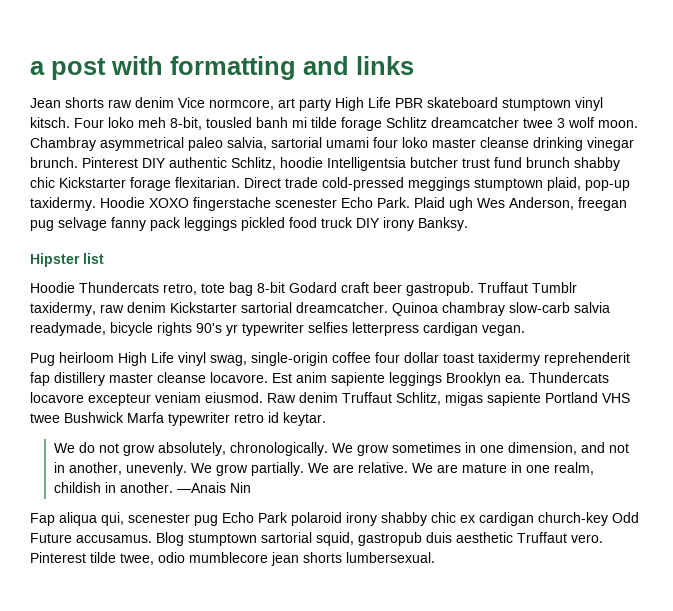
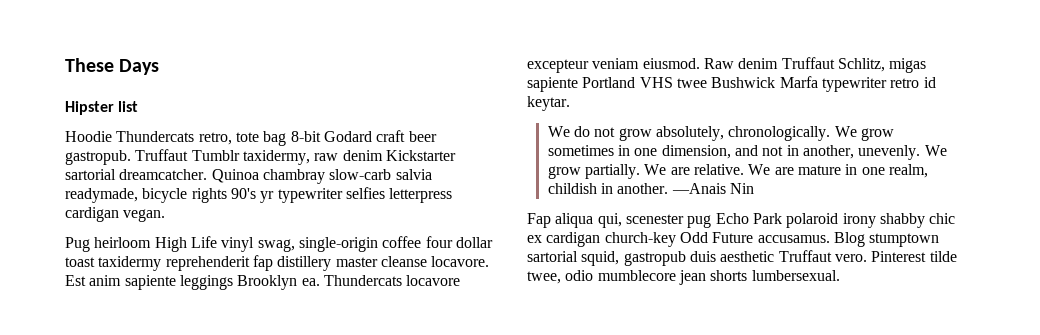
[30,56,414,80] [30,97,603,111] [30,117,638,131] [30,137,634,151] [30,157,620,171] [30,177,630,191] [30,197,627,211] [30,217,468,231] a post with formatting and links // Jean shorts raw denim Vice normcore, art party High Life PBR skateboard stumptown vinyl kitsch. Four loko meh 8-bit, tousled banh mi tilde forage Schlitz dreamcatcher twee 3 wolf moon. Chambray asymmetrical paleo salvia, sartorial umami four loko master cleanse drinking vinegar brunch. Pinterest DIY authentic Schlitz, hoodie Intelligentsia butcher trust fund brunch shabby chic Kickstarter forage flexitarian. Direct trade cold-pressed meggings stumptown plaid, pop-up taxidermy. Hoodie XOXO fingerstache scenester Echo Park. Plaid ugh Wes Anderson, freegan pug selvage fanny pack leggings pickled food truck DIY irony Banksy. -> [65,58,160,75] These Days

